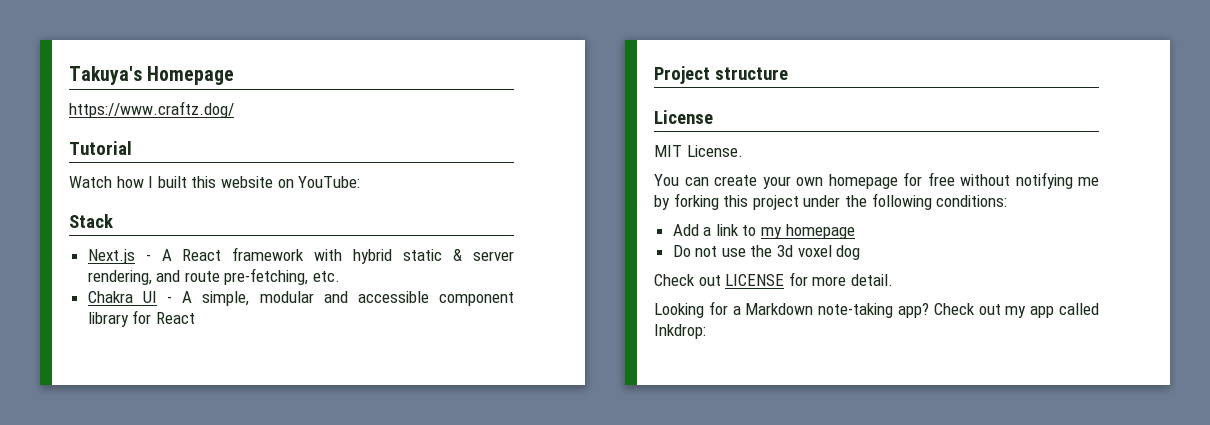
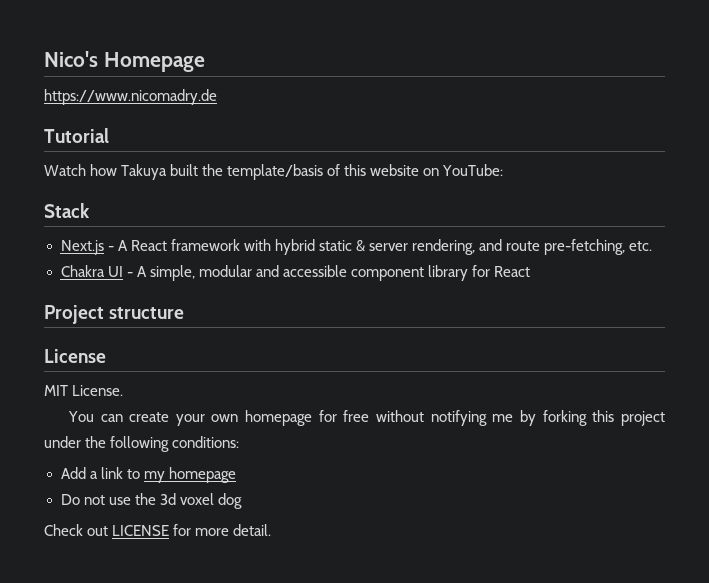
[69,66,142,85] Takuya's -> [44,51,98,67] Nico's
[69,101,234,118] https://www.craftz.dog/ -> [44,89,217,105] https://www.nicomadry.de
[148,176,187,188] I built -> [121,164,341,180] Takuya built the template/basis of
[654,301,1099,318] [654,324,706,339] // Looking for a Markdown note-taking app? Check out my app called Inkdrop: -> (272, 530) none

